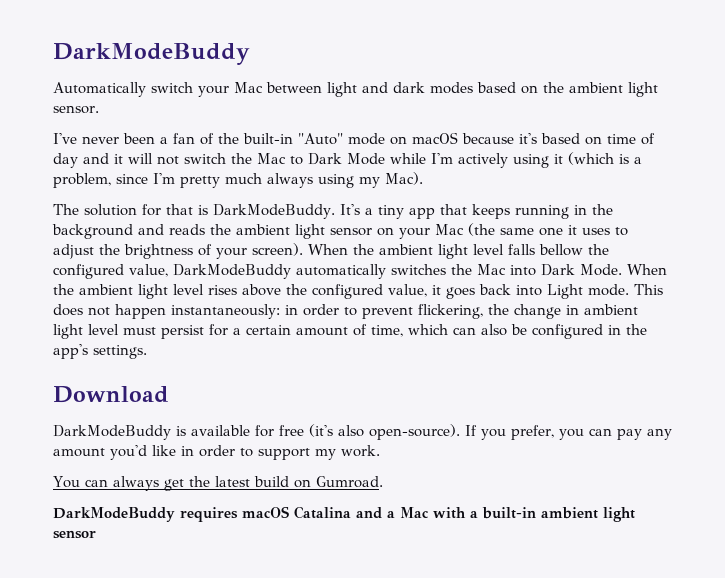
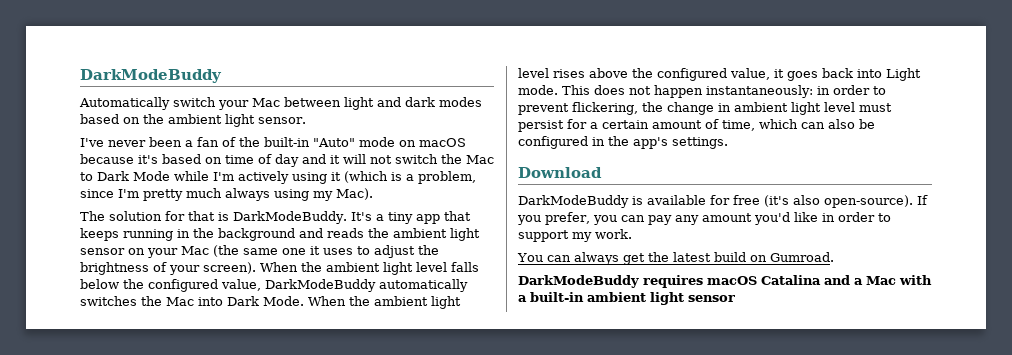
[539,244,583,256] bellow -> [80,279,119,289] below

